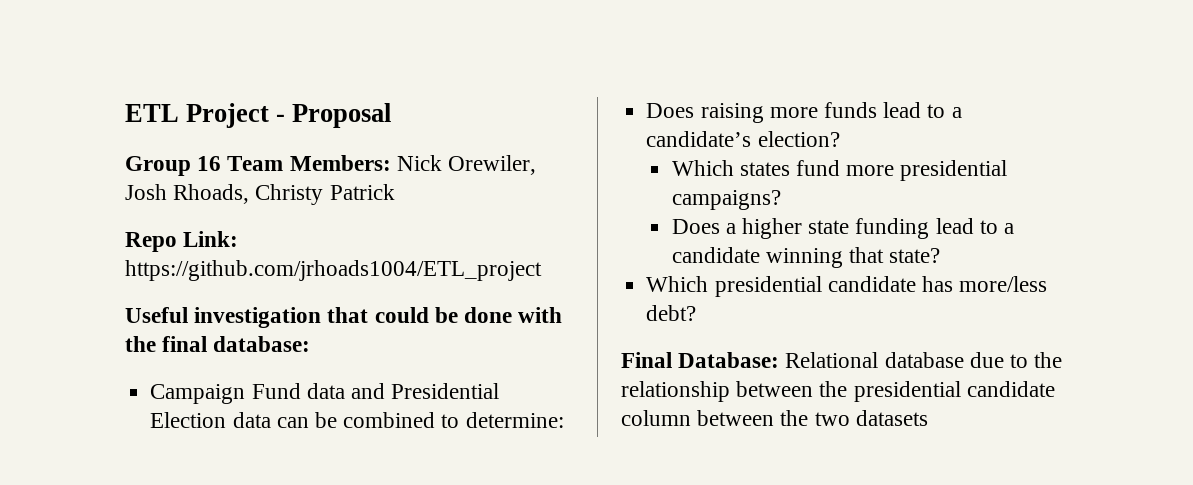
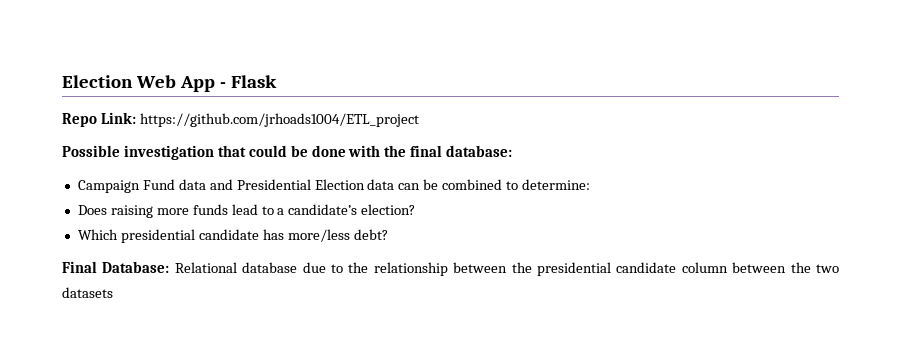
[125,103,392,128] [125,155,537,176] [125,184,395,205] ETL Project - Proposal // Group 16 Team Members: Nick Orewiler, Josh Rhoads, Christy Patrick -> [62,75,277,92] Election Web App - Flask
[125,307,188,323] Useful -> [62,145,120,157] Possible
[671,160,1008,181] [671,190,781,210] [671,218,1015,239] [671,247,941,268] // Which states fund more presidential campaigns? // Does a higher state funding lead to a candidate winning that state? -> (416, 209) none

